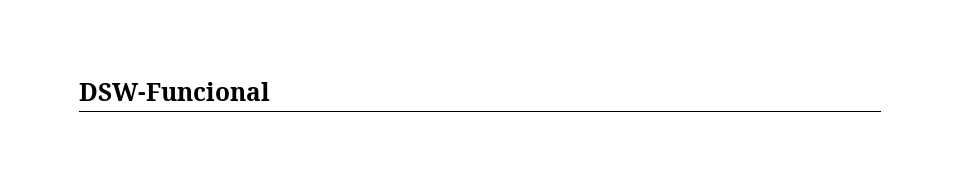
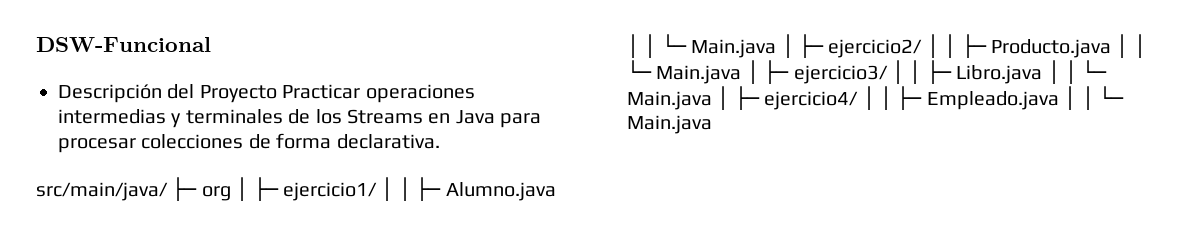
(270, 91) none -> [58,84,475,103] [58,109,542,128] [58,133,440,153] [36,177,556,201] [627,34,1146,58] [627,60,1108,84] [627,86,1124,110] [627,115,712,134] // Descripción del Proyecto Practicar operaciones intermedias y terminales de los Streams en Java para procesar colecciones de forma declarativa. // src/main/java/ ├─ org │ ├─ ejercicio1/ │ │ ├─ Alumno.java │ │ └─ Main.java │ ├─ ejercicio2/ │ │ ├─ Producto.java │ │ └─ Main.java │ ├─ ejercicio3/ │ │ ├─ Libro.java │ │ └─ Main.java │ ├─ ejercicio4/ │ │ ├─ Empleado.java │ │ └─ Main.java

